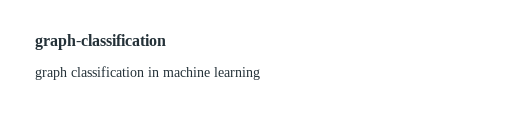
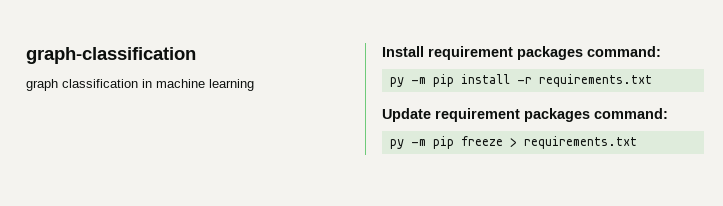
(260, 73) none -> [382,46,661,60] [389,74,652,87] [382,108,668,122] [389,136,637,149] // Install requirement packages command: // py -m pip install -r requirements.txt // Update requirement packages command: // py -m pip freeze > requirements.txt

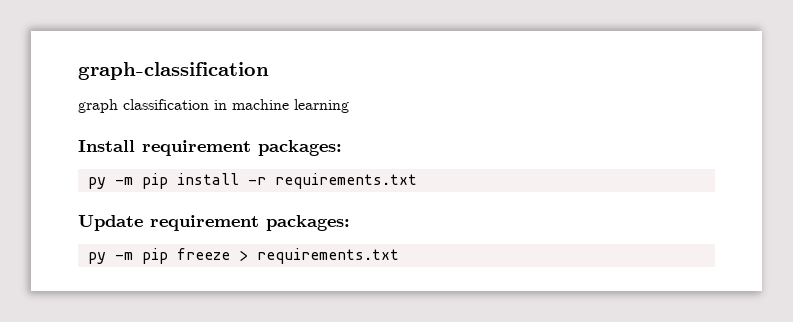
[517,46,661,60] packages command: -> [258,140,342,156] packages:
[524,108,668,122] packages command: -> [266,215,350,231] packages:

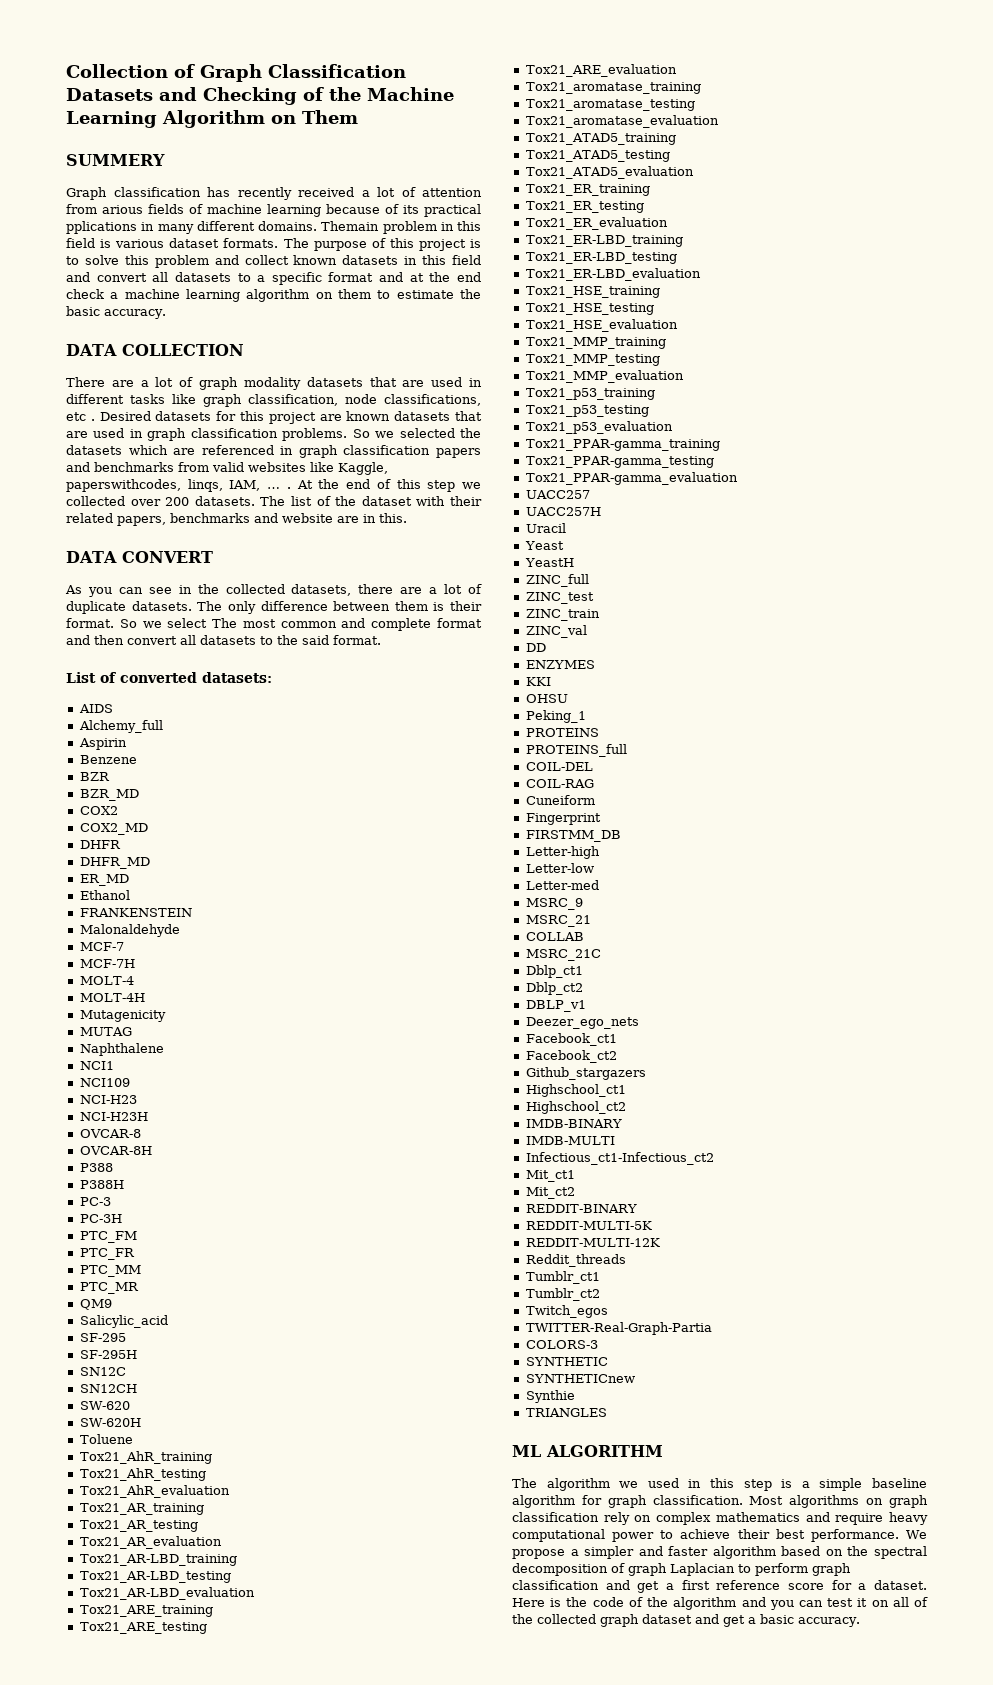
[78,62,269,80] [78,99,349,113] [78,140,342,156] [87,173,417,189] [78,215,350,231] [87,248,399,264] graph-classification // graph classification in machine learning // Install requirement packages: // py -m pip install -r requirements.txt // Update requirement packages: // py -m pip freeze > requirements.txt -> [66,64,406,82] [66,87,454,105] [66,110,358,128] [66,154,165,166] [66,187,482,200] [66,204,481,217] [66,221,481,234] [66,238,482,251] [66,255,481,268] [66,272,481,285] [66,289,481,302] [66,306,166,319] [66,344,244,356] [66,377,482,390] [66,394,481,407] [66,411,483,424] [66,428,482,441] [66,445,481,458] [66,462,388,475] [66,479,482,492] [66,496,483,506] [66,513,407,526] [66,551,213,563] [65,584,483,597] [66,601,482,614] [66,618,482,631] [66,635,381,645] [66,672,272,683] [78,704,113,713] [78,720,163,733] [78,738,127,750] [79,755,137,764] [79,772,110,781] [79,789,139,801] [79,806,118,815] [79,823,148,835] [79,840,121,849] [79,857,150,869] [79,874,129,886] [79,890,130,900] [79,908,192,917] [79,924,180,937] [79,942,124,951] [79,959,135,968] [79,976,134,985] [79,993,145,1002] [79,1010,166,1022] [79,1027,132,1036] [79,1043,164,1056] [79,1061,114,1070] [79,1078,130,1087] [79,1095,137,1104] [79,1112,148,1121] [79,1129,141,1138] [79,1146,152,1155] [79,1163,113,1172] [79,1180,124,1189] [79,1197,111,1206] [79,1214,122,1223] [79,1231,137,1243] [79,1248,135,1260] [79,1265,141,1277] [79,1282,139,1294] [79,1299,112,1310] [79,1315,168,1328] [79,1333,126,1342] [79,1350,137,1359] [79,1367,126,1376] [79,1384,137,1393] [79,1401,130,1410] [79,1418,141,1427] [79,1434,133,1444] [79,1451,212,1464] [79,1468,206,1481] [79,1485,230,1498] [79,1503,204,1515] [79,1520,198,1532] [79,1536,222,1549] [79,1554,237,1566] [79,1571,231,1583] [79,1587,255,1600] [79,1605,213,1617] [79,1622,207,1634] [525,64,677,77] [525,82,701,94] [525,99,695,111] [525,115,719,128] [525,133,676,145] [525,150,670,162] [525,166,694,179] [525,184,650,196] [525,201,644,213] [525,217,668,230] [525,235,683,247] [525,252,677,264] [525,268,701,281] [525,286,660,298] [525,303,654,315] [525,319,678,332] [525,337,666,349] [525,354,660,366] [525,370,684,383] [525,388,655,400] [525,405,649,417] [525,421,673,434] [525,439,720,451] [525,456,714,468] [525,472,738,485] [525,490,590,499] [525,507,601,516] [525,523,566,533] [524,541,564,550] [524,558,574,567] [525,574,589,587] [525,592,594,604] [525,609,600,621] [525,625,587,638] [525,643,546,652] [525,660,595,669] [525,677,551,686] [525,694,568,703] [525,710,586,723] [525,728,599,737] [525,744,627,757] [525,762,593,771] [525,779,594,788] [525,795,595,805] [525,813,601,825] [525,830,621,842] [525,846,600,859] [525,863,594,873] [525,880,599,890] [525,898,583,910] [525,915,591,927] [525,932,584,941] [525,949,601,961] [525,965,583,978] [525,982,583,995] [525,1000,586,1012] [525,1017,639,1029] [525,1033,617,1046] [525,1050,617,1063] [525,1067,646,1080] [525,1084,626,1097] [525,1101,626,1114] [525,1119,622,1128] [525,1136,615,1145] [525,1152,714,1165] [525,1170,575,1182] [525,1187,575,1199] [525,1204,637,1213] [525,1221,652,1230] [525,1238,660,1247] [525,1254,626,1267] [525,1271,600,1284] [525,1288,600,1301] [525,1305,608,1318] [525,1322,712,1335] [525,1340,598,1349] [525,1357,608,1366] [525,1374,635,1383] [525,1390,575,1403] [525,1408,607,1417] [512,1445,663,1457] [512,1478,927,1491] [512,1495,928,1508] [512,1512,928,1525] [512,1529,928,1542] [512,1546,927,1559] [512,1563,851,1576] [512,1580,927,1593] [512,1597,928,1610] [512,1614,860,1627] Collection of Graph Classification Datasets and Checking of the Machine Learning Algorithm on Them // SUMMERY // Graph classification has recently received a lot of attention from arious fields of machine learning because of its practical pplications in many different domains. Themain problem in this field is various dataset formats. The purpose of this project is to solve this problem and collect known datasets in this field and convert all datasets to a specific format and at the end check a machine learning algorithm on them to estimate the basic accuracy. // DATA COLLECTION // There are a lot of graph modality datasets that are used in different tasks like graph classification, node classifications, etc . Desired datasets for this project are known datasets that are used in graph classification problems. So we selected the datasets which are referenced in graph classification papers and benchmarks from valid websites like Kaggle, paperswithcodes, linqs, IAM, … . At the end of this step we collected over 200 datasets. The list of the dataset with their related papers, benchmarks and website are in this. // DATA CONVERT // As you can see in the collected datasets, there are a lot of duplicate datasets. The only difference between them is their format. So we select The most common and complete format and then convert all datasets to the said format. // List of converted datasets: // AIDS // Alchemy_full // Aspirin // Benzene // BZR // BZR_MD // COX2 // COX2_MD // DHFR // DHFR_MD // ER_MD // Ethanol // FRANKENSTEIN // Malonaldehyde // MCF-7 // MCF-7H // MOLT-4 // MOLT-4H // Mutagenicity // MUTAG // Naphthalene // NCI1 // NCI109 // NCI-H23 // NCI-H23H // OVCAR-8 // OVCAR-8H // P388 // P388H // PC-3 // PC-3H // PTC_FM // PTC_FR // PTC_MM // PTC_MR // QM9 // Salicylic_acid // SF-295 // SF-295H // SN12C // SN12CH // SW-620 // SW-620H // Toluene // Tox21_AhR_training // Tox21_AhR_testing // Tox21_AhR_evaluation // Tox21_AR_training // Tox21_AR_testing // Tox21_AR_evaluation // Tox21_AR-LBD_training // Tox21_AR-LBD_testing // Tox21_AR-LBD_evaluation // Tox21_ARE_training // Tox21_ARE_testing // Tox21_ARE_evaluation // Tox21_aromatase_training // Tox21_aromatase_testing // Tox21_aromatase_evaluation // Tox21_ATAD5_training // Tox21_ATAD5_testing // Tox21_ATAD5_evaluation // Tox21_ER_training // Tox21_ER_testing // Tox21_ER_evaluation // Tox21_ER-LBD_training // Tox21_ER-LBD_testing // Tox21_ER-LBD_evaluation // Tox21_HSE_training // Tox21_HSE_testing // Tox21_HSE_evaluation // Tox21_MMP_training // Tox21_MMP_testing // Tox21_MMP_evaluation // Tox21_p53_training // Tox21_p53_testing // Tox21_p53_evaluation // Tox21_PPAR-gamma_training // Tox21_PPAR-gamma_testing // Tox21_PPAR-gamma_evaluation // UACC257 // UACC257H // Uracil // Yeast // YeastH // ZINC_full // ZINC_test // ZINC_train // ZINC_val // DD // ENZYMES // KKI // OHSU // Peking_1 // PROTEINS // PROTEINS_full // COIL-DEL // COIL-RAG // Cuneiform // Fingerprint // FIRSTMM_DB // Letter-high // Letter-low // Letter-med // MSRC_9 // MSRC_21 // COLLAB // MSRC_21C // Dblp_ct1 // Dblp_ct2 // DBLP_v1 // Deezer_ego_nets // Facebook_ct1 // Facebook_ct2 // Github_stargazers // Highschool_ct1 // Highschool_ct2 // IMDB-BINARY // IMDB-MULTI // Infectious_ct1-Infectious_ct2 // Mit_ct1 // Mit_ct2 // REDDIT-BINARY // REDDIT-MULTI-5K // REDDIT-MULTI-12K // Reddit_threads // Tumblr_ct1 // Tumblr_ct2 // Twitch_egos // TWITTER-Real-Graph-Partia // COLORS-3 // SYNTHETIC // SYNTHETICnew // Synthie // TRIANGLES // ML ALGORITHM // The algorithm we used in this step is a simple baseline algorithm for graph classification. Most algorithms on graph classification rely on complex mathematics and require heavy computational power to achieve their best performance. We propose a simpler and faster algorithm based on the spectral decomposition of graph Laplacian to perform graph classification and get a first reference score for a dataset. Here is the code of the algorithm and you can test it on all of the collected graph dataset and get a basic accuracy.

